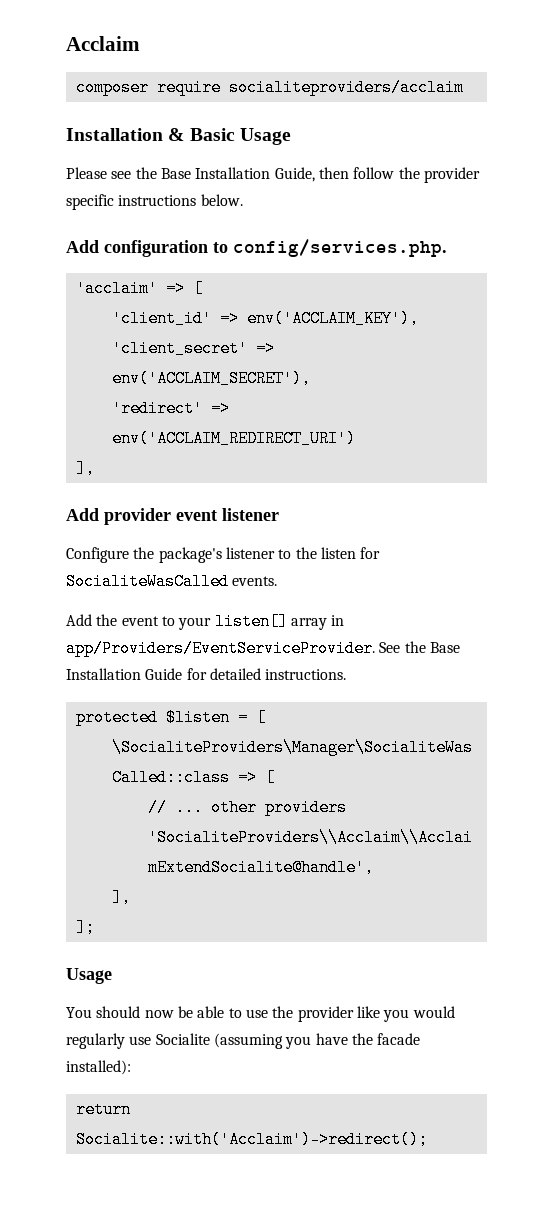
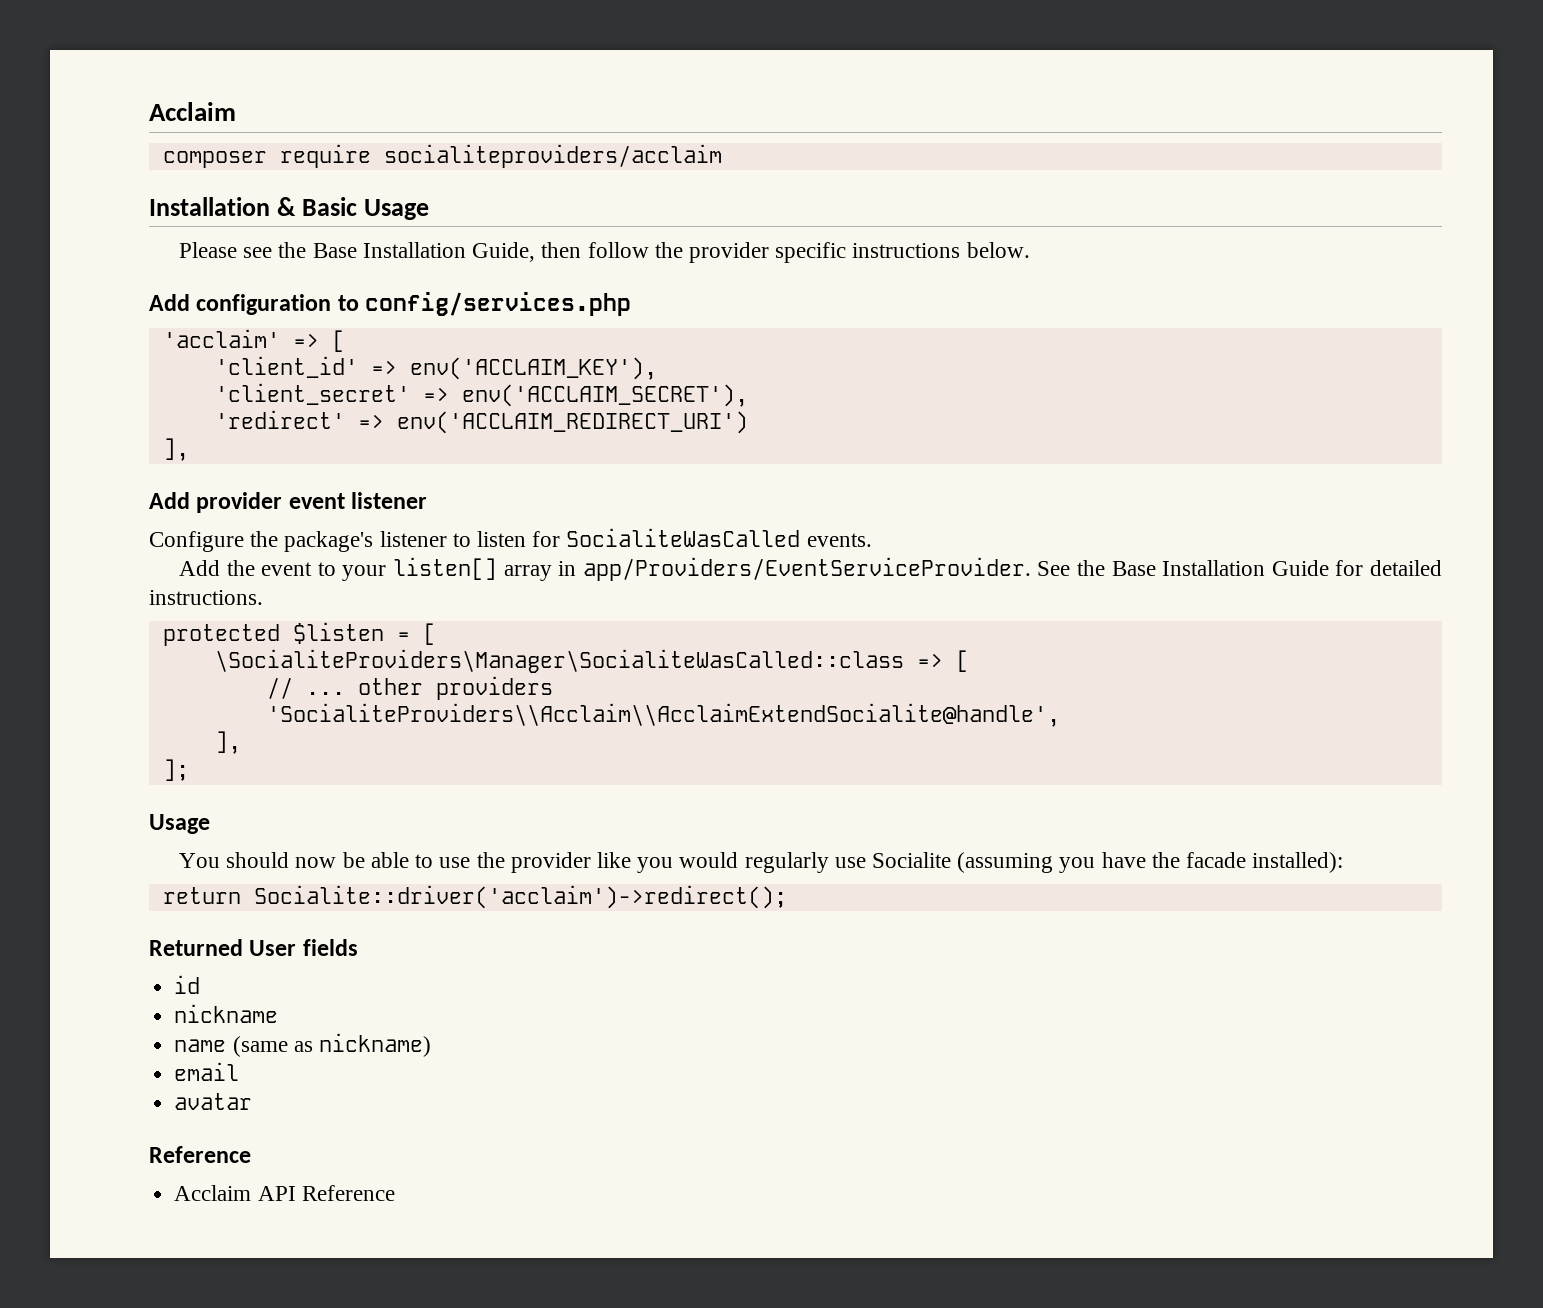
[233,239,447,257] config/services.php. -> [365,292,632,316] config/services.php
[295,547,317,559] the -> (471, 540) none
[75,1131,428,1148] Socialite::with('Acclaim')->redirect(); -> [253,885,787,909] [149,939,358,956] [174,975,201,994] [174,1004,279,1023] [174,1033,431,1057] [174,1062,240,1081] [174,1093,253,1110] [149,1146,251,1163] [174,1185,395,1201] Socialite::driver('acclaim')->redirect(); // Returned User fields // id // nickname // name (same as nickname) // email // avatar // Reference // Acclaim API Reference

